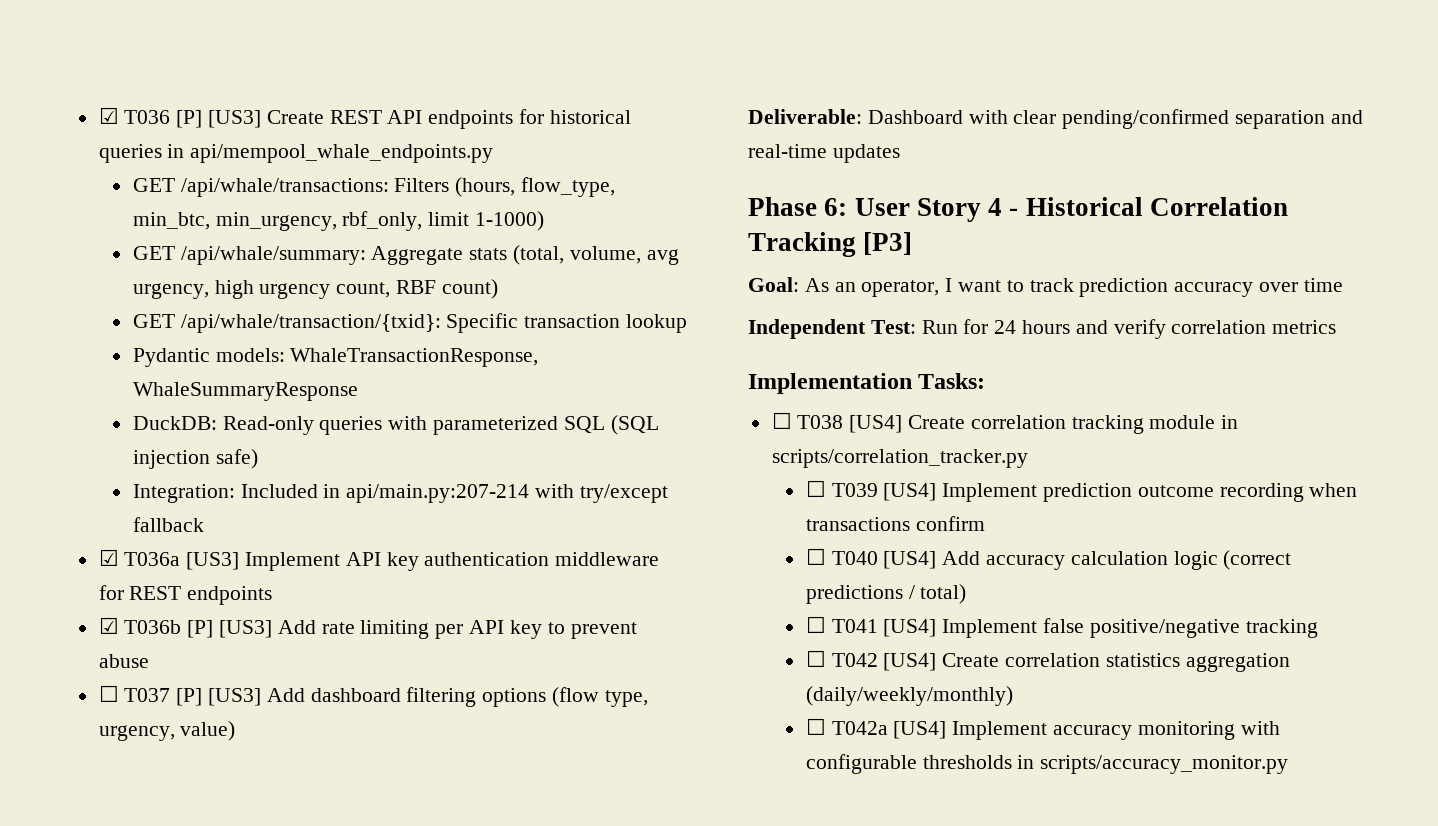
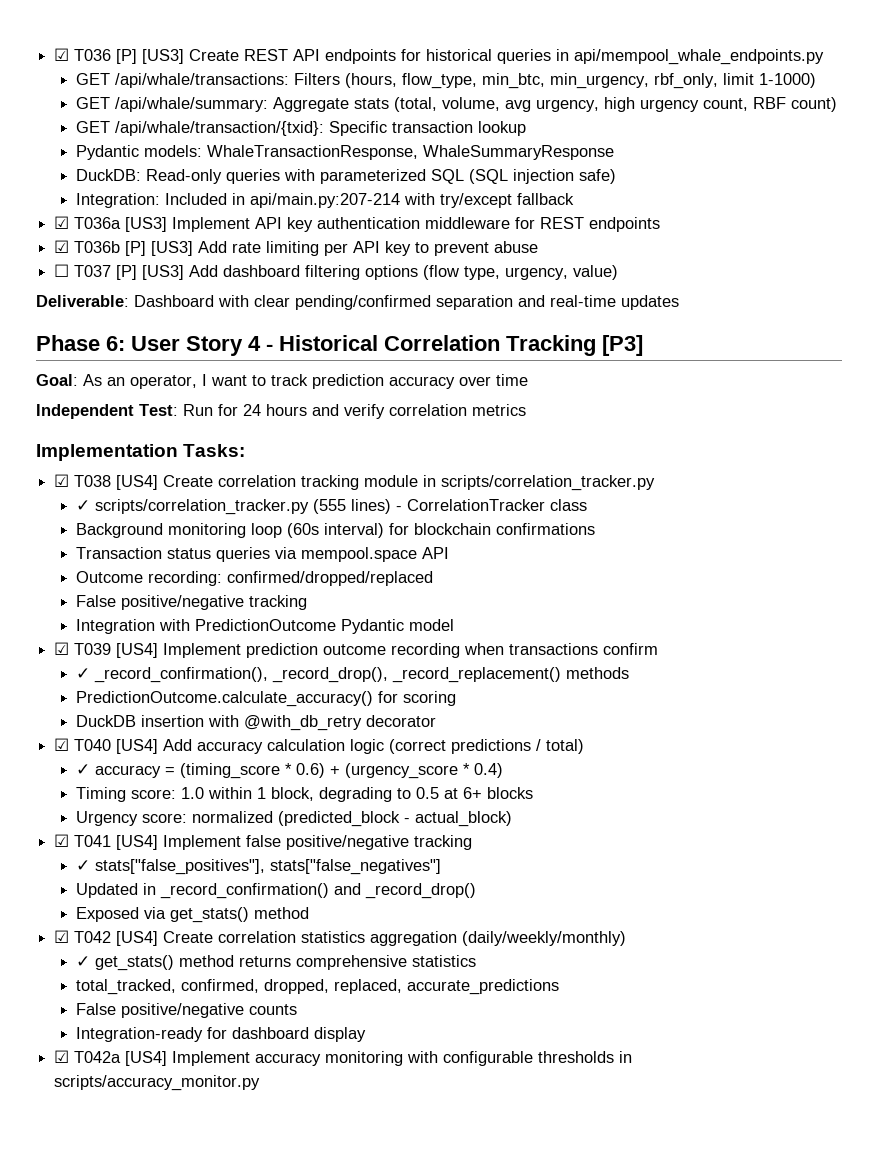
[771,412,792,429] ☐ -> [54,474,70,487] ☑
[805,480,826,497] ☐ -> [75,499,587,515] [75,523,595,538] [75,547,449,562] [75,571,433,586] [75,595,307,610] [75,619,454,634] [54,642,70,655] ✓ scripts/correlation_tracker.py (555 lines) - CorrelationTracker class // Background monitoring loop (60s interval) for blockchain confirmations // Transaction status queries via mempool.space API // Outcome recording: confirmed/dropped/replaced // False positive/negative tracking // Integration with PredictionOutcome Pydantic model // ☑
[805,548,826,565] ☐ -> [75,667,629,683] [75,691,456,707] [75,715,436,731] [54,738,70,751] ✓ _record_confirmation(), _record_drop(), _record_replacement() methods // PredictionOutcome.calculate_accuracy() for scoring // DuckDB insertion with @with_db_retry decorator // ☑
[805,616,826,633] ☐ -> [75,763,503,779] [75,787,533,802] [75,811,512,827] [54,834,70,847] ✓ accuracy = (timing_score * 0.6) + (urgency_score * 0.4) // Timing score: 1.0 within 1 block, degrading to 0.5 at 6+ blocks // Urgency score: normalized (predicted_block - actual_block) // ☑
[805,650,826,667] ☐ -> [75,859,441,875] [75,883,476,899] [75,907,309,923] [54,930,70,943] ✓ stats["false_positives"], stats["false_negatives"] // Updated in _record_confirmation() and _record_drop() // Exposed via get_stats() method // ☑
[805,718,826,735] ☐ -> [75,955,476,971] [75,979,559,995] [75,1003,297,1018] [75,1027,366,1042] [54,1050,70,1063] ✓ get_stats() method returns comprehensive statistics // total_tracked, confirmed, dropped, replaced, accurate_predictions // False positive/negative counts // Integration-ready for dashboard display // ☑

